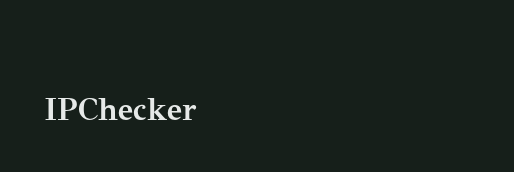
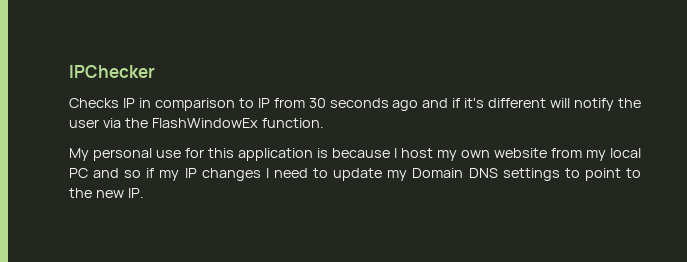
(197, 109) none -> [69,98,641,111] [69,118,324,128] [69,148,641,161] [69,168,642,181] [69,188,144,198] // Checks IP in comparison to IP from 30 seconds ago and if it's different will notify the user via the FlashWindowEx function. // My personal use for this application is because I host my own website from my local PC and so if my IP changes I need to update my Domain DNS settings to point to the new IP.

